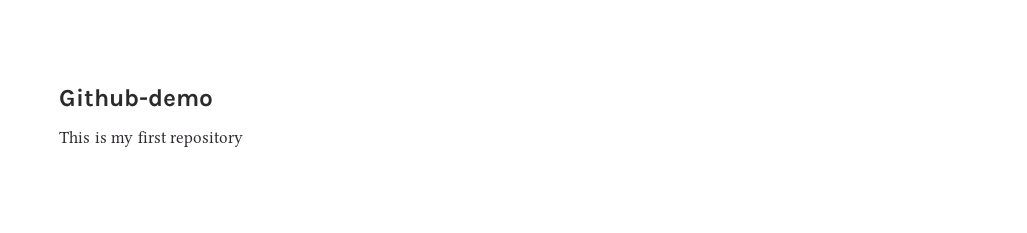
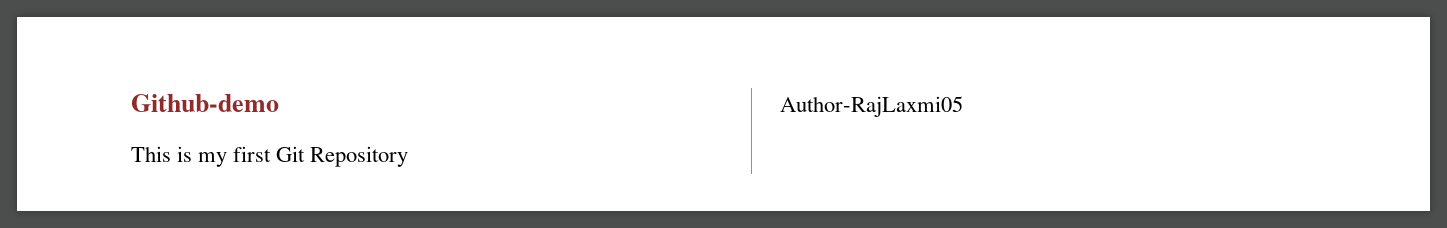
[170,132,244,147] repository -> [276,146,409,167] [780,96,963,117] Git Repository // Author-RajLaxmi05

